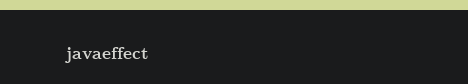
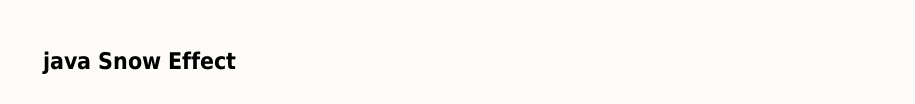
[65,47,149,63] javaeffect -> [42,51,236,74] java Snow Effect

